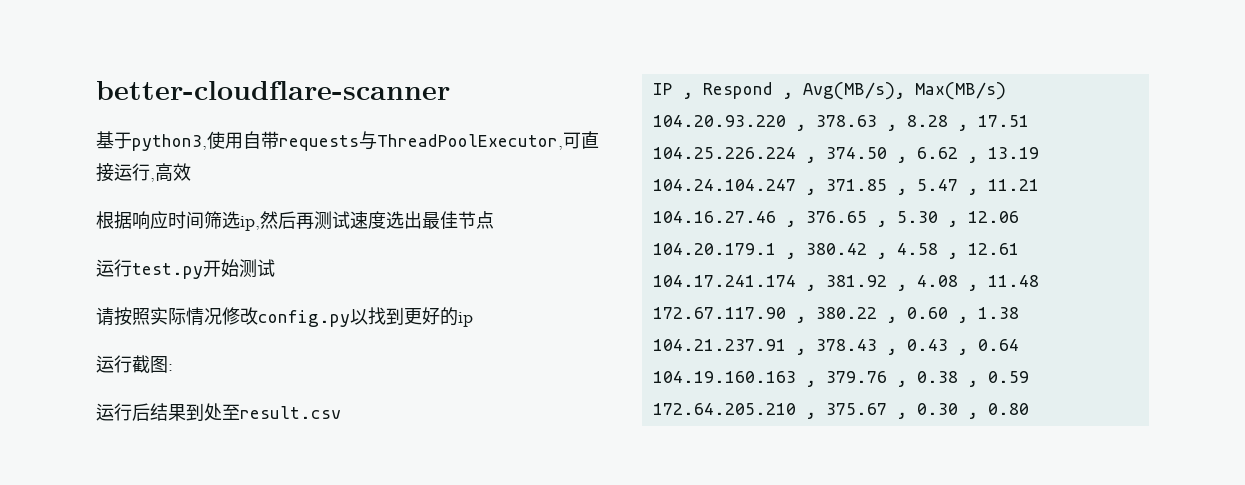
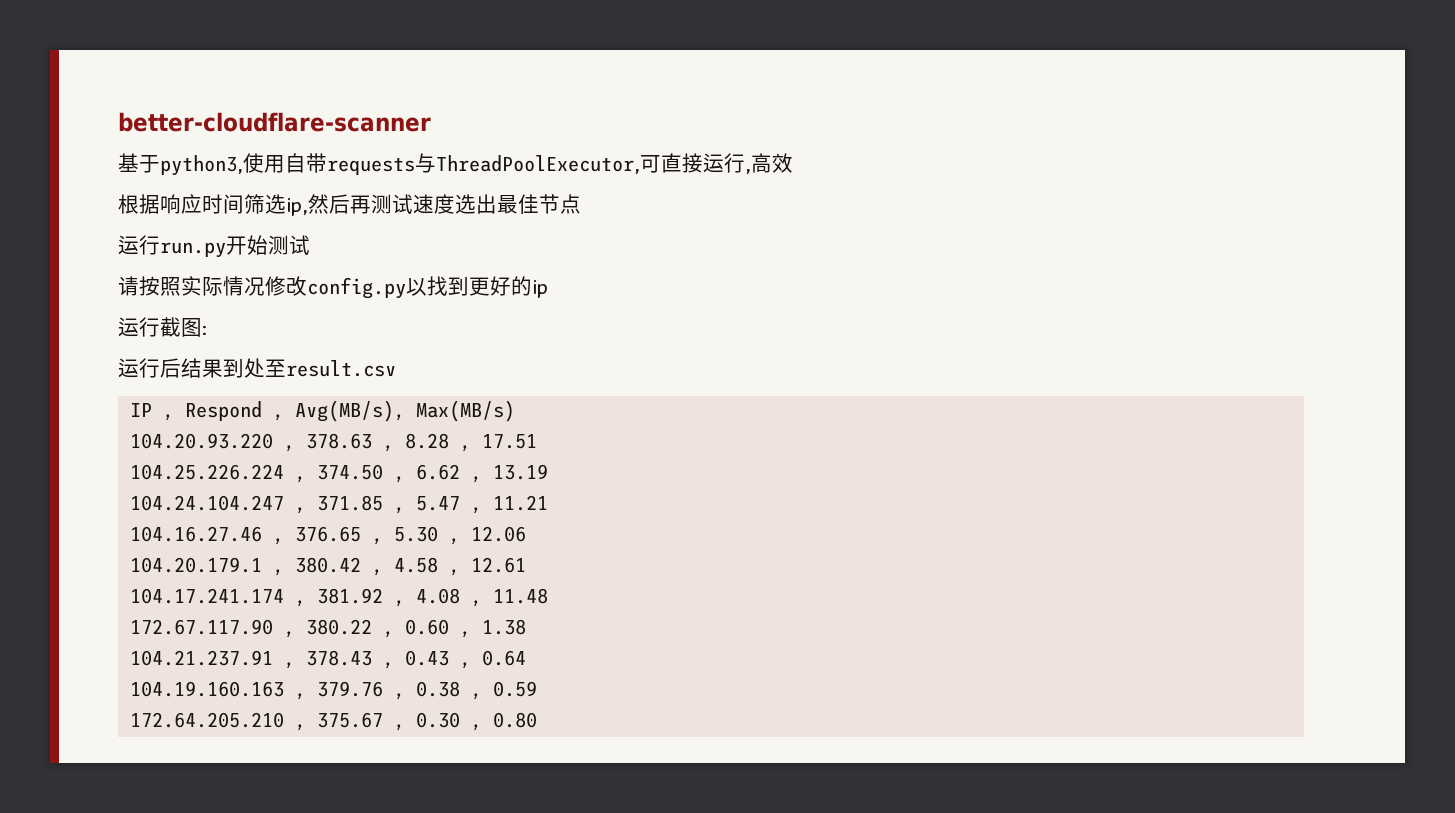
[132,263,203,279] test.py -> [160,242,226,258] run.py

